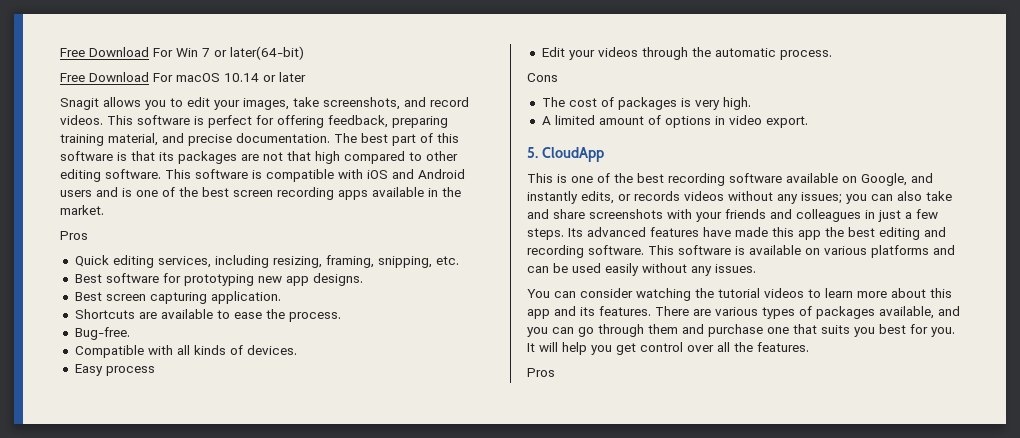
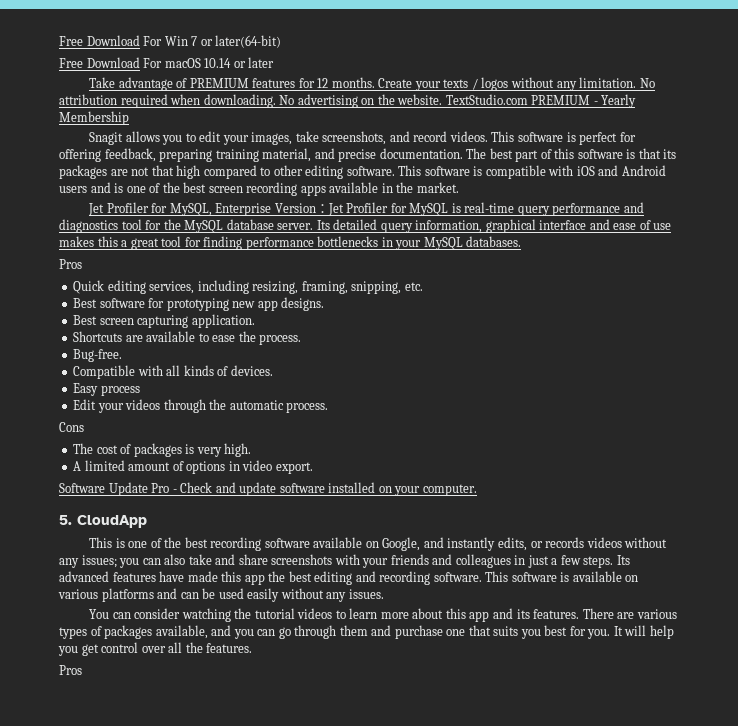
(306, 77) none -> [89,77,655,91] [59,94,637,108] [59,111,129,125] // Take advantage of PREMIUM features for 12 months. Create your texts / logos without any limitation. No attribution required when downloading. No advertising on the website. TextStudio.com PREMIUM - Yearly Membership
(104, 210) none -> [88,202,644,216] [59,219,672,233] [59,236,522,250] // Jet Profiler for MySQL, Enterprise Version：Jet Profiler for MySQL is real-time query performance and diagnostics tool for the MySQL database server. Its detailed query information, graphical interface and ease of use makes this a great tool for finding performance bottlenecks in your MySQL databases.
(808, 122) none -> [59,482,477,496] // Software Update Pro - Check and update software installed on your computer.

